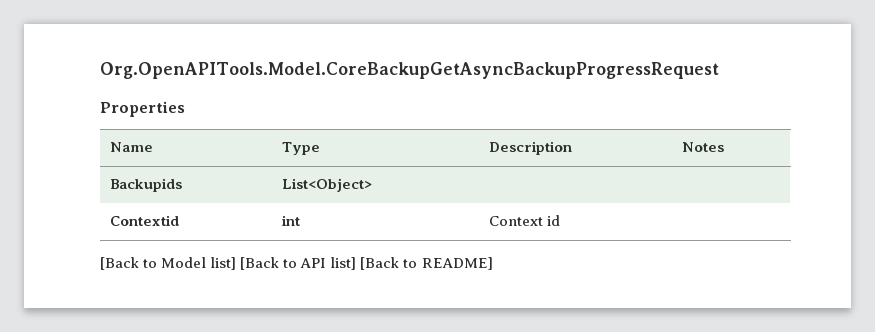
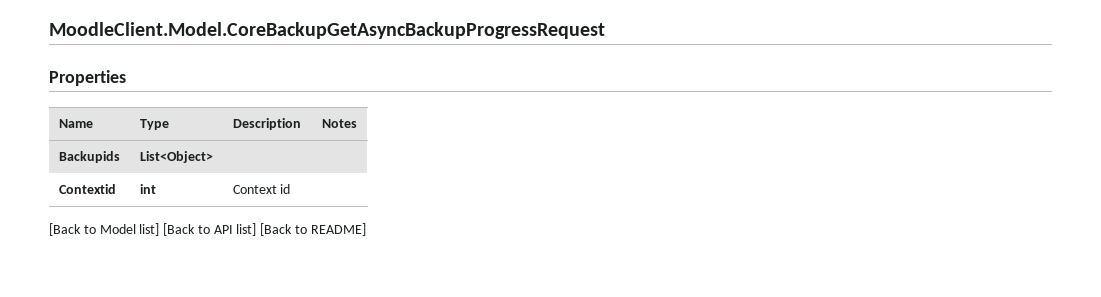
[100,62,719,79] Org.OpenAPITools.Model.CoreBackupGetAsyncBackupProgressRequest -> [49,22,605,39] MoodleClient.Model.CoreBackupGetAsyncBackupProgressRequest

